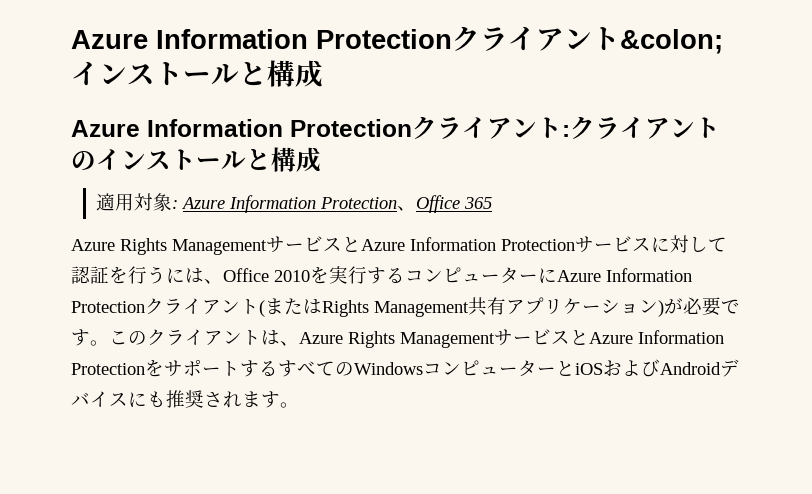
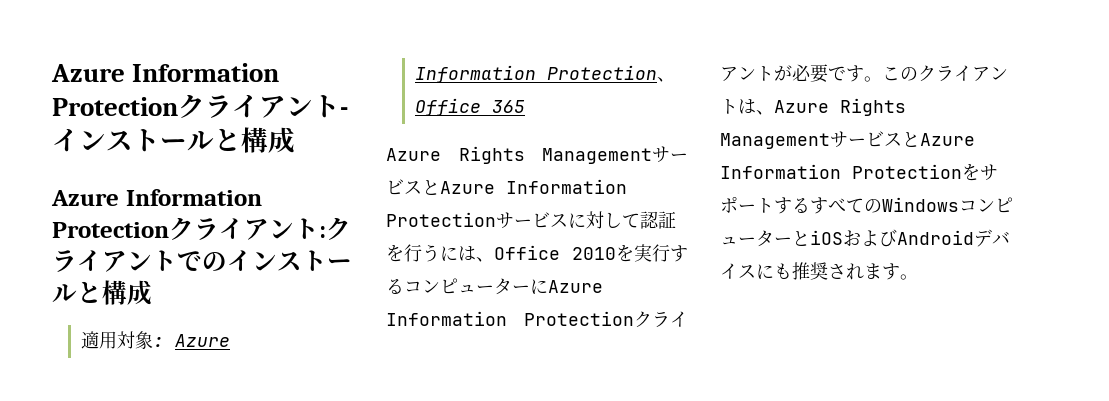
[71,26,723,54] Azure Information Protectionクライアント&colon; -> [51,63,280,82] [52,94,348,118] Azure Information Protectionクライアント-
(720, 127) none -> [177,251,202,271] で
[259,297,664,317] (またはRights Management共有アプリケーション) -> (774, 73) none

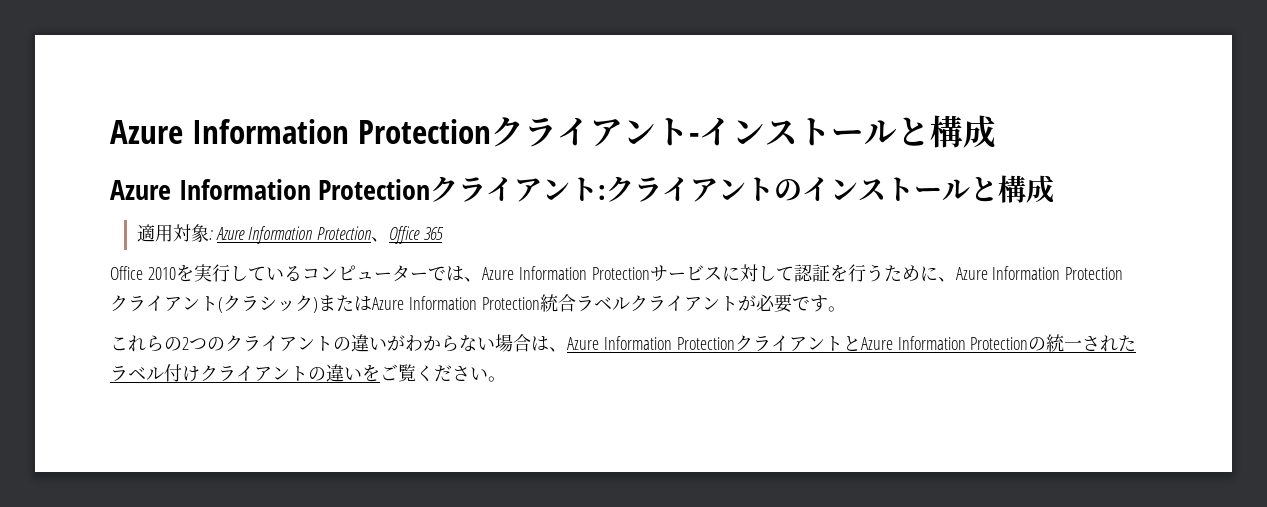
[177,251,202,271] で -> (775, 189) none
[386,146,688,164] [386,179,440,195] Azure Rights Managementサービスと -> [110,264,482,282] Office 2010を実行しているコンピューターでは、
[440,244,688,262] [386,278,603,295] [386,311,688,328] [720,64,1008,83] [720,98,906,116] [720,131,975,149] [720,163,998,181] [720,197,1013,214] [720,229,1010,247] [720,262,900,280] には、Office 2010を実行するコンピューターにAzure Information Protectionクライアントが必要です。このクライアントは、Azure Rights ManagementサービスとAzure Information ProtectionをサポートするすべてのWindowsコンピューターとiOSおよびAndroidデバイスにも推奨されます -> [883,265,1124,282] [110,294,846,313] [110,334,1137,352] [110,364,488,382] ために、Azure Information Protectionクライアント(クラシック)またはAzure Information Protection統合ラベルクライアントが必要です。 // これらの2つのクライアントの違いがわからない場合は、Azure Information ProtectionクライアントとAzure Information Protectionの統一されたラベル付けクライアントの違いをご覧ください

